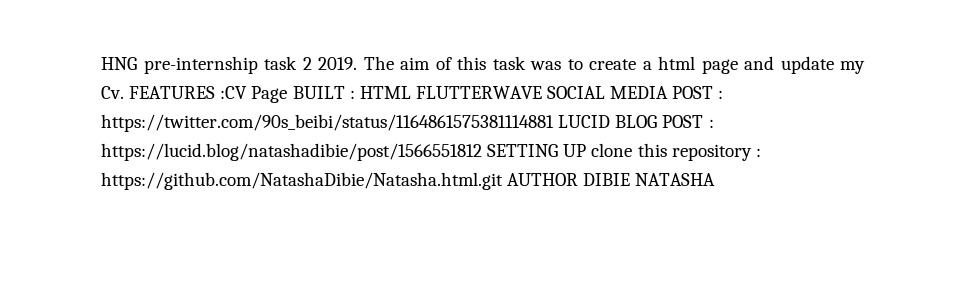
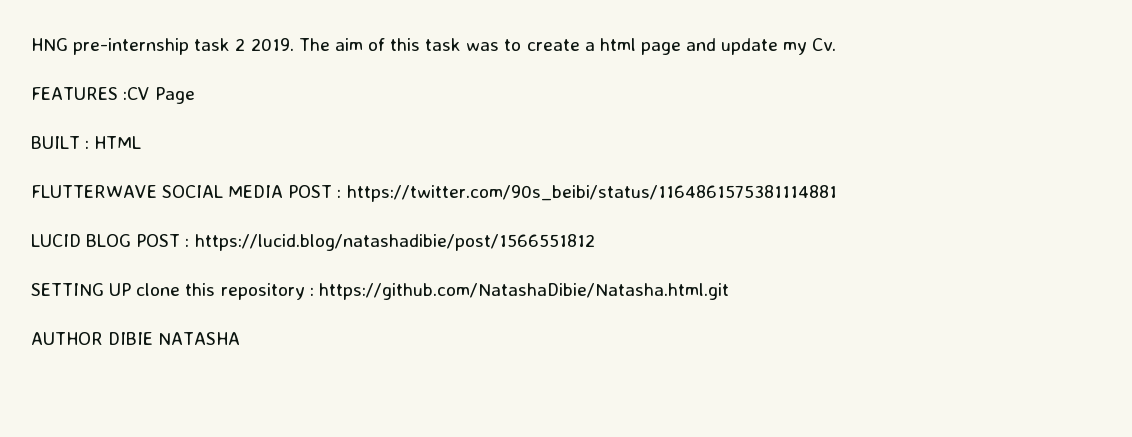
(124, 92) none -> (837, 44) //
(288, 94) none -> (196, 95) //
(411, 92) none -> (142, 142) //
(554, 123) none -> (837, 193) //
(482, 152) none -> (595, 242) //
(503, 181) none -> (729, 291) //

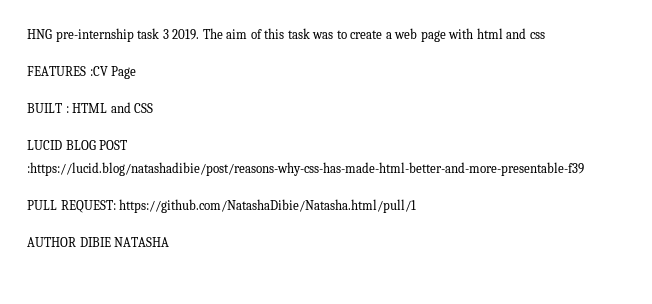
[235,38,246,51] 2 -> [162,29,169,39] 3
[599,38,837,55] html page and update my Cv. -> [394,28,545,42] web page with html and css
[31,185,837,202] [31,234,595,251] [31,283,729,300] // FLUTTERWAVE SOCIAL MEDIA POST : https://twitter.com/90s_beibi/status/1164861575381114881 // LUCID BLOG POST : https://lucid.blog/natashadibie/post/1566551812 // SETTING UP clone this repository : https://github.com/NatashaDibie/Natasha.html.git -> [110,102,154,113] [27,140,128,150] [27,162,584,176] [27,199,417,213] and CSS // LUCID BLOG POST :https://lucid.blog/natashadibie/post/reasons-why-css-has-made-html-better-and-more-presentable-f39 // PULL REQUEST: https://github.com/NatashaDibie/Natasha.html/pull/1

